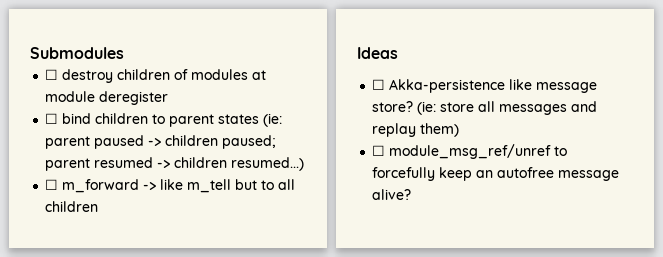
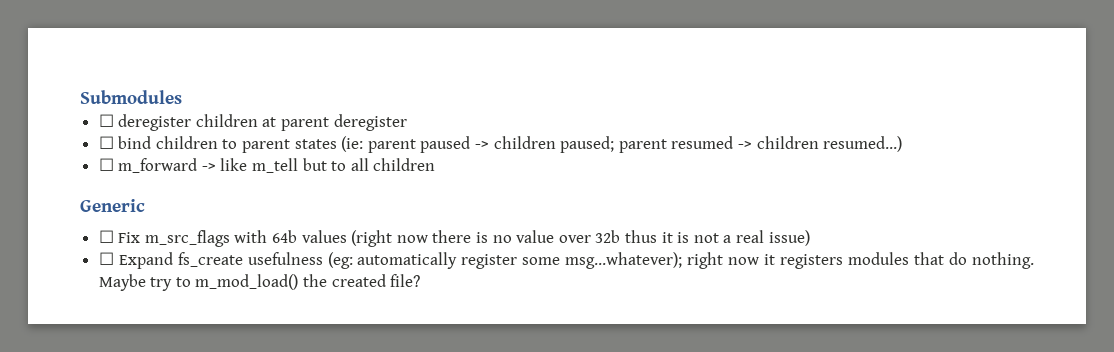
[62,69,267,83] [45,91,96,102] destroy children of modules at module -> [118,114,330,131] deregister children at parent
[357,47,398,59] [372,79,598,93] [372,101,598,115] [372,123,460,137] [372,144,568,159] [372,167,620,181] [372,189,412,200] Ideas // ☐ Akka-persistence like message store? (ie: store all messages and replay them) // ☐ module_msg_ref/unref to forcefully keep an autofree message alive? -> [80,199,145,212] [98,230,810,247] [98,252,1034,269] [98,274,421,291] Generic // ☐ Fix m_src_flags with 64b values (right now there is no value over 32b thus it is not a real issue) // ☐ Expand fs_create usefulness (eg: automatically register some msg...whatever); right now it registers modules that do nothing. Maybe try to m_mod_load() the created file?

